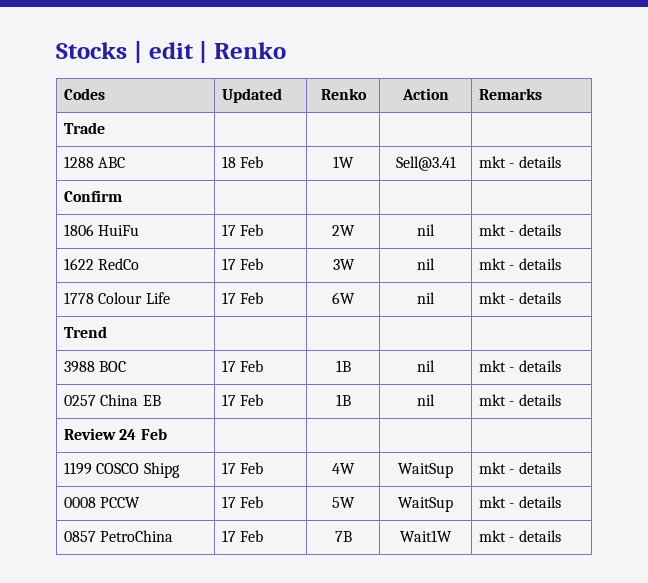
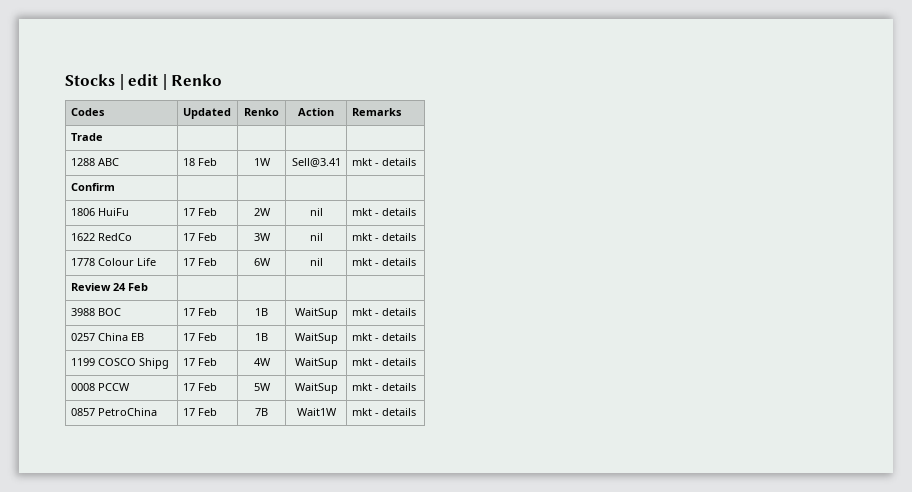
[64,326,108,338] Trend -> [70,283,148,291] Review 24 Feb
[417,360,435,372] nil -> [294,308,338,319] WaitSup
[417,394,435,406] [479,394,561,406] [64,428,167,440] nil | mkt - details // Review 24 Feb | | | | -> [294,333,338,344] [351,333,416,341] WaitSup | mkt - details

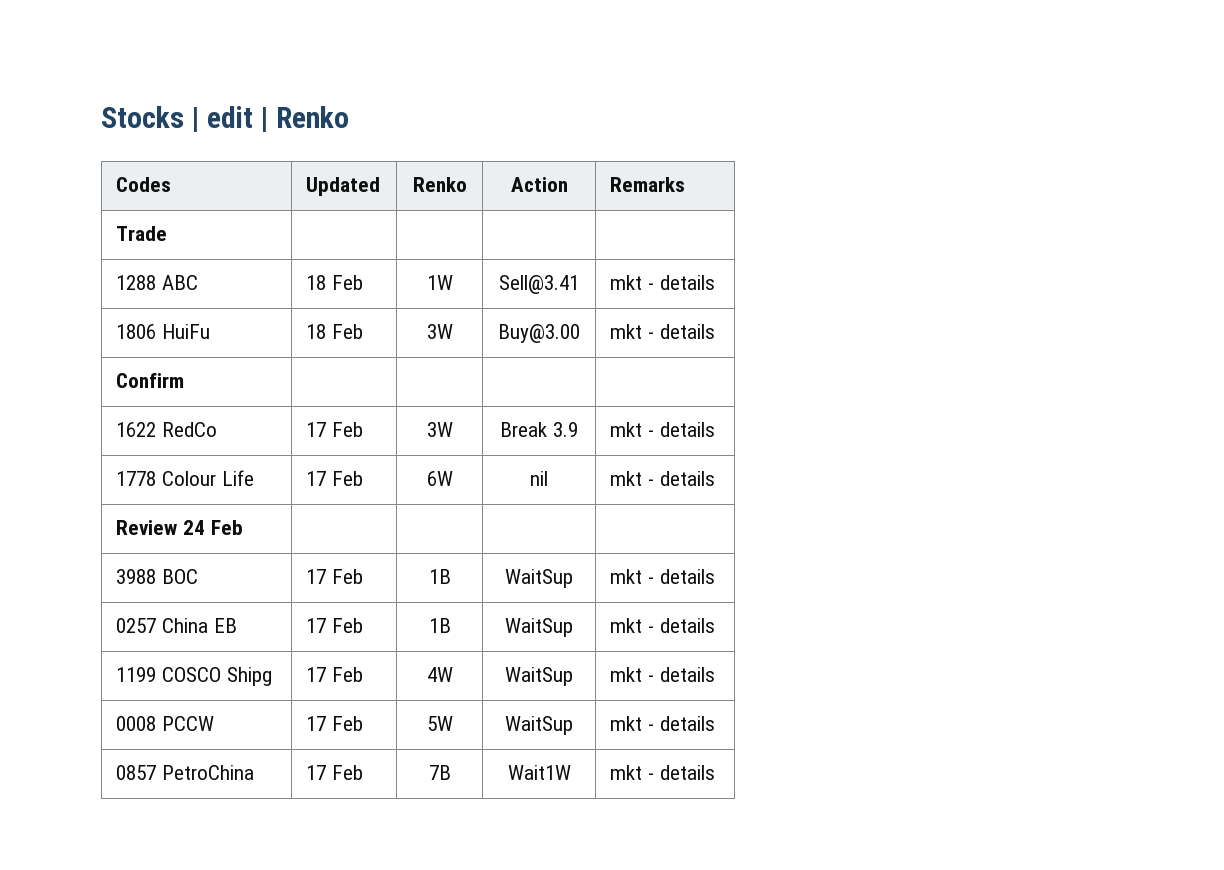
[70,183,115,191] [70,208,129,216] [182,208,217,216] [253,208,271,216] [309,208,323,216] [351,208,416,216] Confirm | | | | // 1806 HuiFu | 17 Feb | 2W | nil | mkt - details -> [116,324,210,339] [306,324,363,339] [426,324,453,339] [498,324,580,343] [610,324,715,339] [116,373,185,388] 1806 HuiFu | 18 Feb | 3W | Buy@3.00 | mkt - details // Confirm | | | |
[309,233,323,241] nil -> [500,422,578,437] Break 3.9

